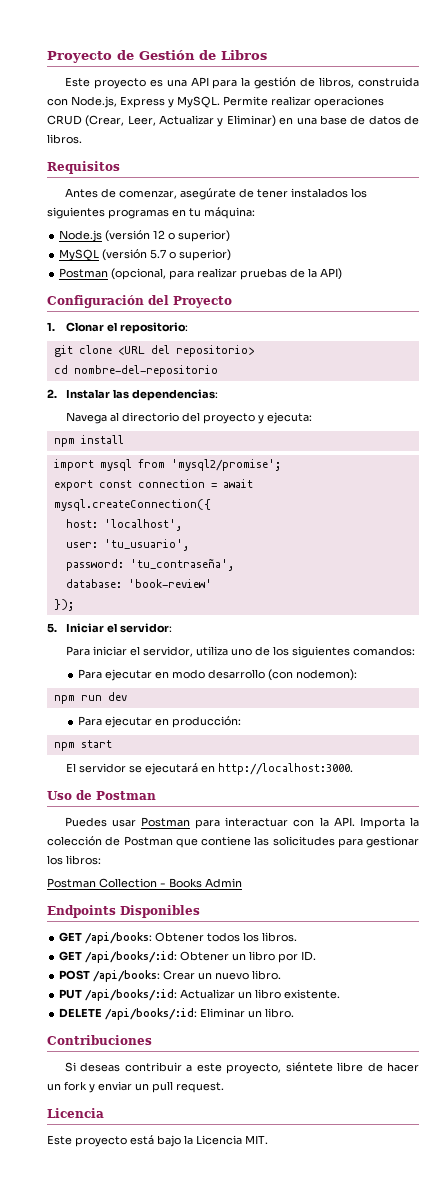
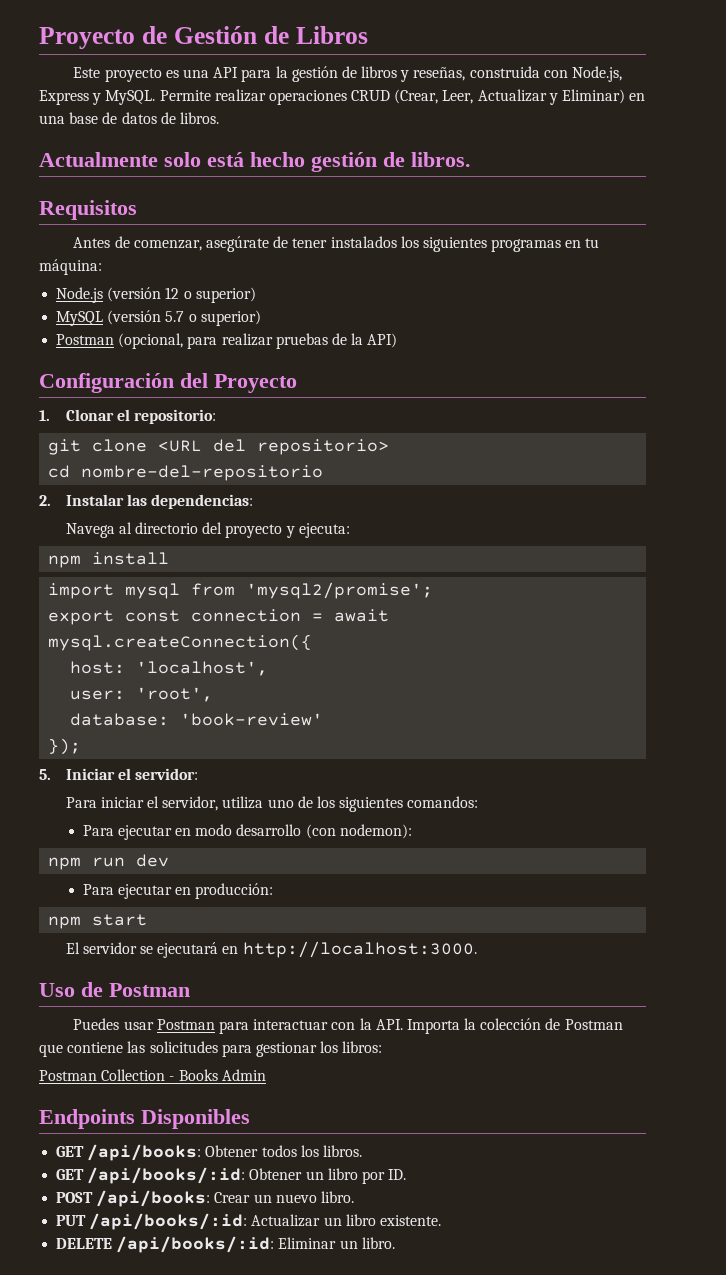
[319,77,355,88] libros, -> [361,66,466,82] libros y reseñas,
(82, 139) none -> [39,152,471,172] // Actualmente solo está hecho gestión de libros.
[103,539,189,551] [65,559,234,571] 'tu_usuario', // password: 'tu_contraseña', -> [136,687,214,702] 'root',
[47,1035,152,1045] [64,1062,420,1074] [47,1081,224,1093] [47,1108,104,1118] [47,1135,268,1147] // Contribuciones // Si deseas contribuir a este proyecto, siéntete libre de hacer un fork y enviar un pull request. // Licencia // Este proyecto está bajo la Licencia MIT. -> (395, 1243) none

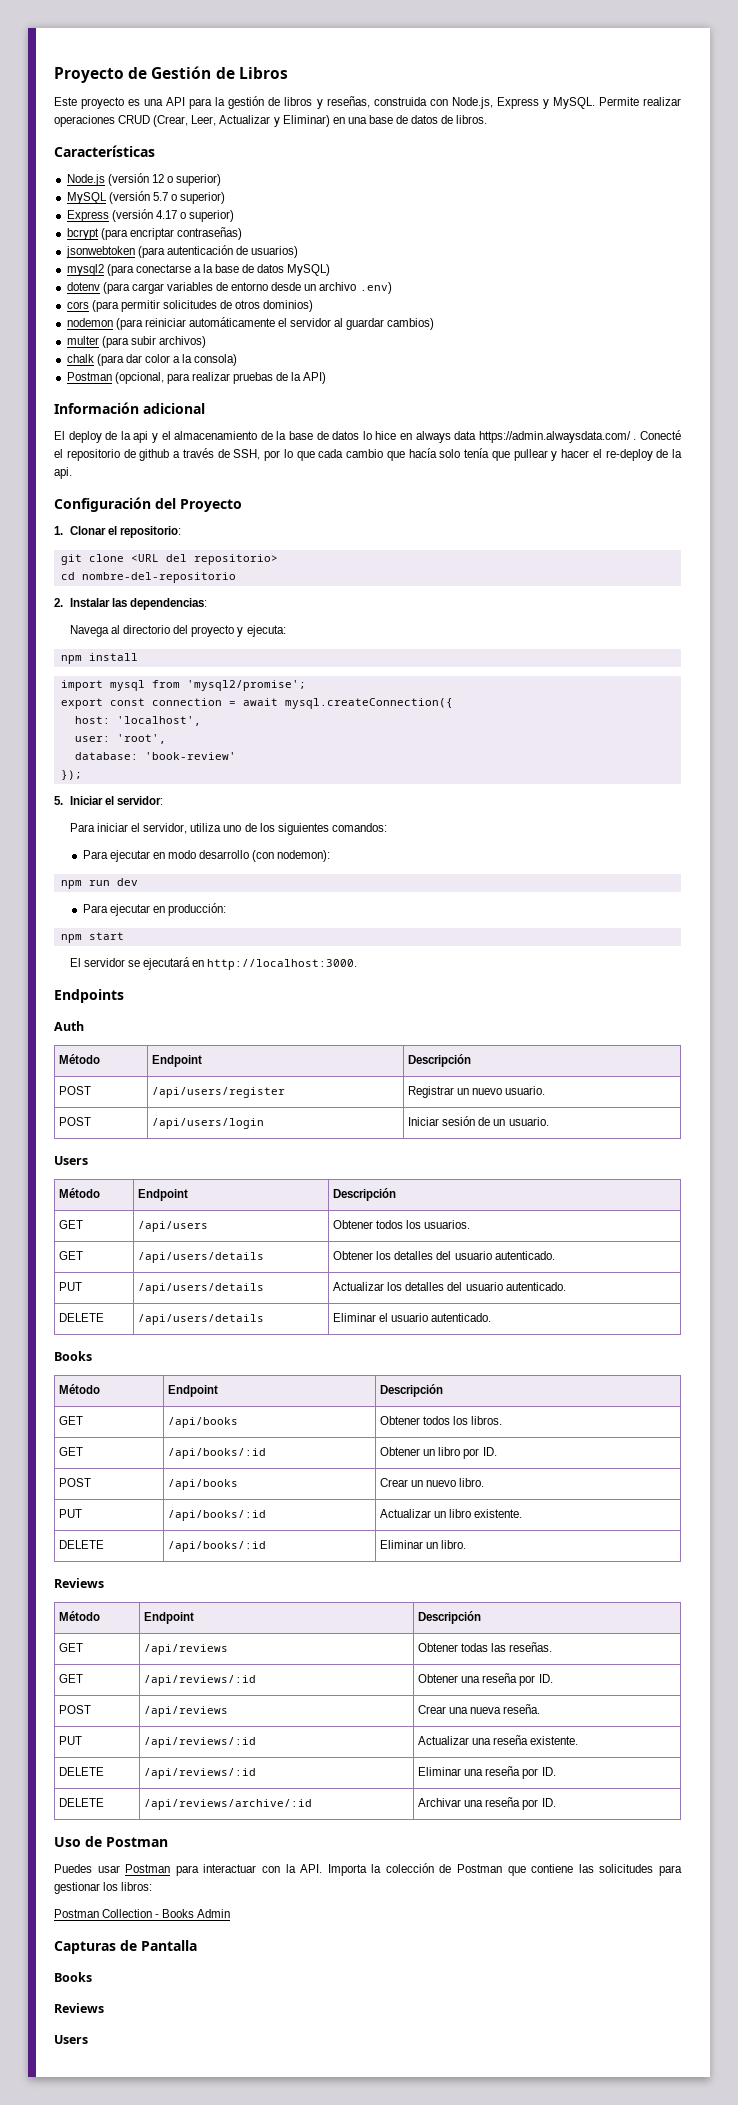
[39,152,471,172] [39,200,137,220] [73,236,600,252] [39,259,102,275] Actualmente solo está hecho gestión de libros. // Requisitos // Antes de comenzar, asegúrate de tener instalados los siguientes programas en tu máquina: -> [54,145,155,157] Características
(261, 318) none -> [66,209,235,222] [66,227,242,240] [65,245,299,258] [66,264,331,276] [66,282,392,294] [66,300,314,312] [66,317,435,330] [66,336,206,348] [66,354,238,366] // Express (versión 4.17 o superior) // bcrypt (para encriptar contraseñas) // jsonwebtoken (para autenticación de usuarios) // mysql2 (para conectarse a la base de datos MySQL) // dotenv (para cargar variables de entorno desde un archivo .env) // cors (para permitir solicitudes de otros dominios) // nodemon (para reiniciar automáticamente el servidor al guardar cambios) // multer (para subir archivos) // chalk (para dar color a la consola)
(398, 340) none -> [54,402,205,414] [54,430,682,443] [54,448,682,461] [54,467,72,479] // Información adicional // El deploy de la api y el almacenamiento de la base de datos lo hice en always data https://admin.alwaysdata.com/ . Conecté el repositorio de github a través de SSH, por lo que cada cambio que hacía solo tenía que pullear y hacer el re-deploy de la api.
(477, 949) none -> [54,989,124,1003] [54,1021,84,1031] [59,1054,101,1064] [152,1055,203,1067] [408,1054,472,1067] [59,1086,92,1095] [152,1087,286,1098] [408,1086,546,1098] [59,1117,92,1126] [152,1118,265,1129] [408,1116,549,1126] [54,1156,88,1165] [59,1188,101,1198] [138,1189,189,1201] [333,1188,397,1201] [59,1220,84,1229] [138,1221,209,1232] [333,1220,471,1229] [59,1251,84,1260] [138,1252,265,1263] [333,1251,555,1260] [59,1282,83,1291] [138,1283,265,1294] [333,1282,566,1291] [59,1313,105,1322] [138,1314,265,1325] [333,1313,492,1322] [54,1351,92,1361] [59,1384,101,1394] [168,1385,219,1397] [380,1384,444,1397] [59,1416,84,1425] [168,1417,239,1428] [380,1416,503,1425] [59,1447,84,1456] [168,1448,267,1459] [380,1447,497,1459] [59,1478,92,1487] [168,1479,239,1490] [380,1478,485,1487] [59,1509,83,1518] [168,1510,267,1521] [380,1509,523,1518] [59,1540,105,1549] [168,1541,267,1552] [380,1540,467,1549] [54,1578,104,1588] [59,1611,101,1621] [144,1612,195,1624] [418,1611,482,1624] [59,1643,84,1652] [144,1644,229,1655] [418,1642,553,1652] [59,1674,84,1683] [144,1675,257,1686] [418,1673,553,1686] [59,1705,92,1714] [144,1706,229,1717] [418,1704,541,1714] [59,1736,83,1745] [144,1737,257,1748] [418,1735,579,1745] [59,1767,105,1776] [144,1768,257,1779] [418,1766,556,1779] [59,1798,105,1807] [144,1799,313,1810] [418,1797,556,1810] // Endpoints // Auth // Método | Endpoint | Descripción // POST | /api/users/register | Registrar un nuevo usuario. // POST | /api/users/login | Iniciar sesión de un usuario. // Users // Método | Endpoint | Descripción // GET | /api/users | Obtener todos los usuarios. // GET | /api/users/details | Obtener los detalles del usuario autenticado. // PUT | /api/users/details | Actualizar los detalles del usuario autenticado. // DELETE | /api/users/details | Eliminar el usuario autenticado. // Books // Método | Endpoint | Descripción // GET | /api/books | Obtener todos los libros. // GET | /api/books/:id | Obtener un libro por ID. // POST | /api/books | Crear un nuevo libro. // PUT | /api/books/:id | Actualizar un libro existente. // DELETE | /api/books/:id | Eliminar un libro. // Reviews // Método | Endpoint | Descripción // GET | /api/reviews | Obtener todas las reseñas. // GET | /api/reviews/:id | Obtener una reseña por ID. // POST | /api/reviews | Crear una nueva reseña. // PUT | /api/reviews/:id | Actualizar una reseña existente. // DELETE | /api/reviews/:id | Eliminar una reseña por ID. // DELETE | /api/reviews/archive/:id | Archivar una reseña por ID.
[39,1109,250,1129] [56,1144,362,1161] [56,1167,407,1184] [56,1190,354,1207] [56,1213,441,1230] [56,1236,395,1253] Endpoints Disponibles // GET /api/books: Obtener todos los libros. // GET /api/books/:id: Obtener un libro por ID. // POST /api/books: Crear un nuevo libro. // PUT /api/books/:id: Actualizar un libro existente. // DELETE /api/books/:id: Eliminar un libro. -> [54,1940,197,1954] [54,1972,92,1982] [54,2003,104,2013] [54,2035,88,2044] Capturas de Pantalla // Books // Reviews // Users

